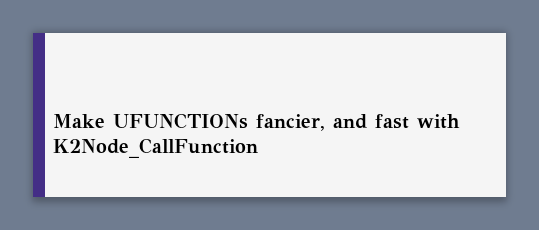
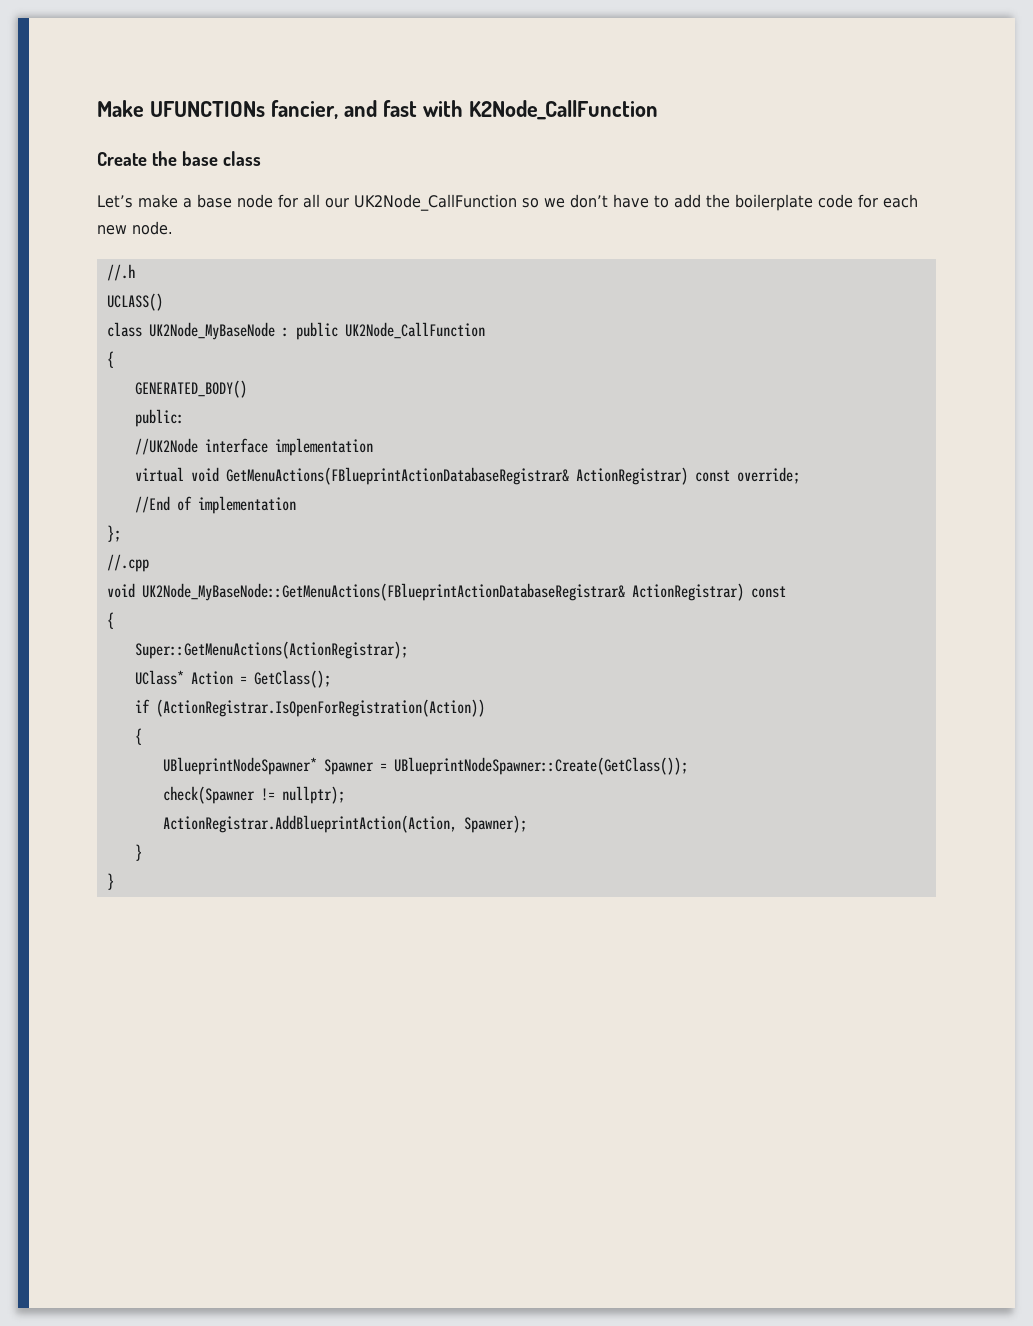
(258, 148) none -> [97,151,261,166] [97,194,918,211] [97,221,173,235] [106,264,135,281] [106,293,163,311] [106,322,485,340] [106,351,114,368] [134,380,247,398] [134,409,184,427] [134,438,373,456] [134,467,800,485] [134,496,296,514] [106,525,121,542] [106,554,149,572] [106,583,786,601] [106,612,114,629] [134,641,408,659] [134,670,331,688] [134,699,485,717] [134,728,142,745] [162,757,688,775] [162,786,345,804] [162,815,527,833] [134,844,142,861] [106,873,114,890] // Create the base class // Let’s make a base node for all our UK2Node_CallFunction so we don’t have to add the boilerplate code for each new node. // //.h // UCLASS() // class UK2Node_MyBaseNode : public UK2Node_CallFunction // { // GENERATED_BODY() // public: // //UK2Node interface implementation // virtual void GetMenuActions(FBlueprintActionDatabaseRegistrar& ActionRegistrar) const override; // //End of implementation // }; // //.cpp // void UK2Node_MyBaseNode::GetMenuActions(FBlueprintActionDatabaseRegistrar& ActionRegistrar) const // { // Super::GetMenuActions(ActionRegistrar); // UClass* Action = GetClass(); // if (ActionRegistrar.IsOpenForRegistration(Action)) // { // UBlueprintNodeSpawner* Spawner = UBlueprintNodeSpawner::Create(GetClass()); // check(Spawner != nullptr); // ActionRegistrar.AddBlueprintAction(Action, Spawner); // } // }

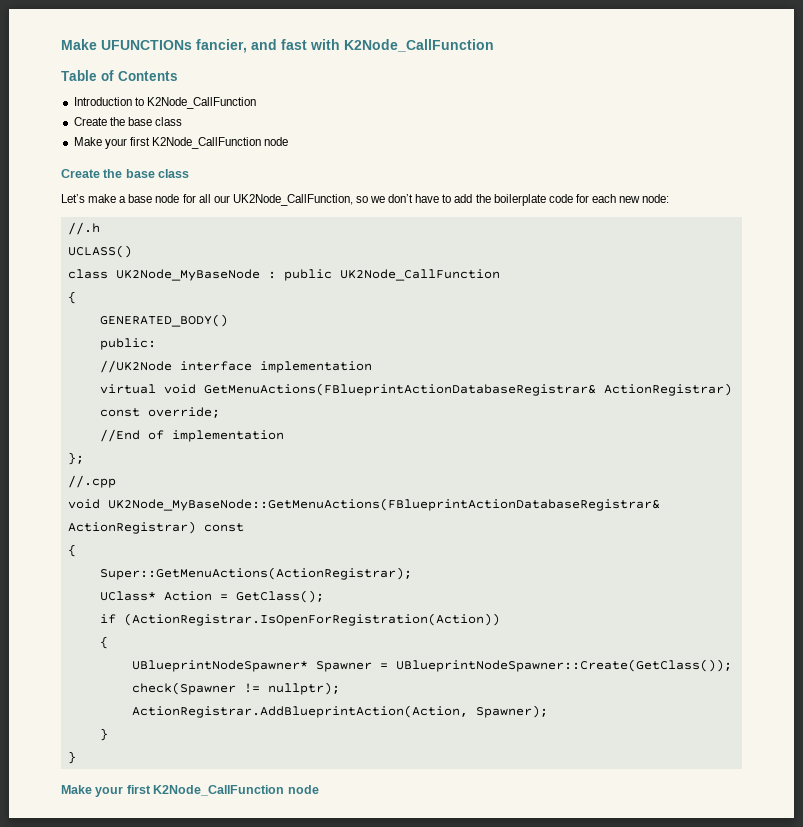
(658, 110) none -> [61,70,178,81] [73,97,256,109] [73,117,182,126] [73,137,289,149] // Table of Contents // Introduction to K2Node_CallFunction // Create the base class // Make your first K2Node_CallFunction node
[354,194,517,211] UK2Node_CallFunction -> [232,194,353,206] UK2Node_CallFunction,
[132,221,173,235] node. -> [642,194,670,203] node:
(114, 881) none -> [61,785,319,797] // Make your first K2Node_CallFunction node

